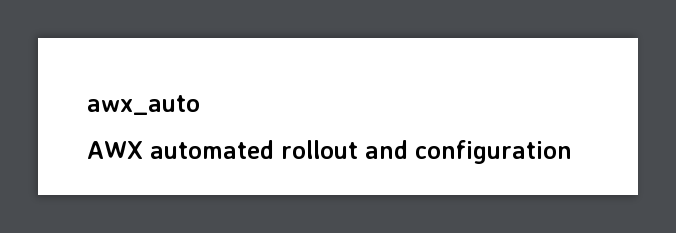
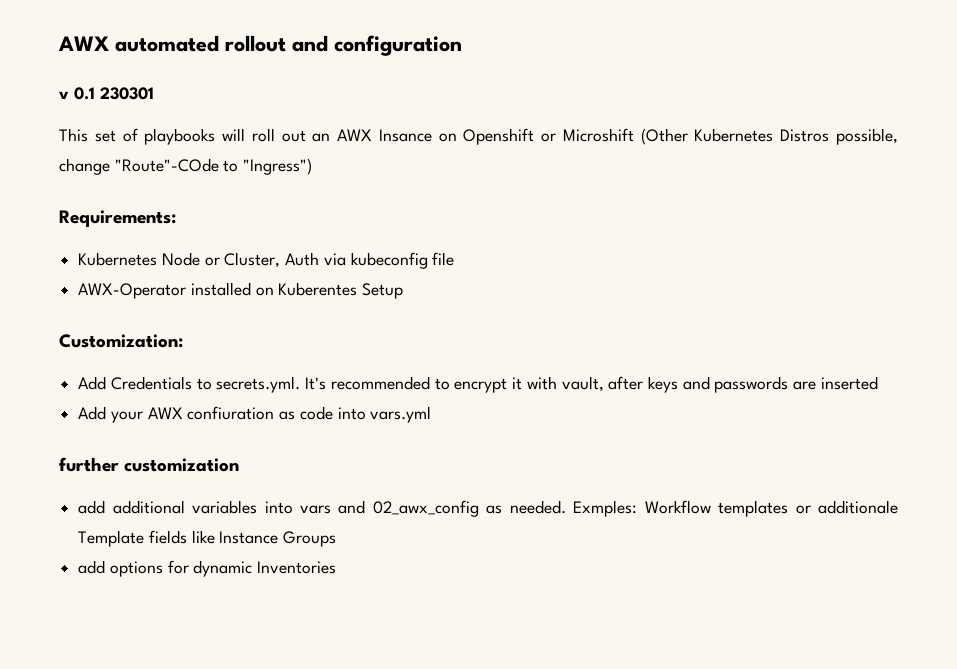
[87,95,200,115] awx_auto // -> (58, 43) none
(572, 152) none -> [59,87,154,100] [59,128,898,145] [59,158,313,175] [59,210,176,227] [78,252,455,269] [78,282,404,299] [59,334,183,348] [78,376,878,393] [78,406,432,423] [59,457,240,472] [78,500,899,517] [78,530,337,547] [78,560,337,577] // v 0.1 230301 // This set of playbooks will roll out an AWX Insance on Openshift or Microshift (Other Kubernetes Distros possible, change "Route"-COde to "Ingress") // Requirements: // Kubernetes Node or Cluster, Auth via kubeconfig file // AWX-Operator installed on Kuberentes Setup // Customization: // Add Credentials to secrets.yml. It's recommended to encrypt it with vault, after keys and passwords are inserted // Add your AWX confiuration as code into vars.yml // further customization // add additional variables into vars and 02_awx_config as needed. Exmples: Workflow templates or additionale Template fields like Instance Groups // add options for dynamic Inventories

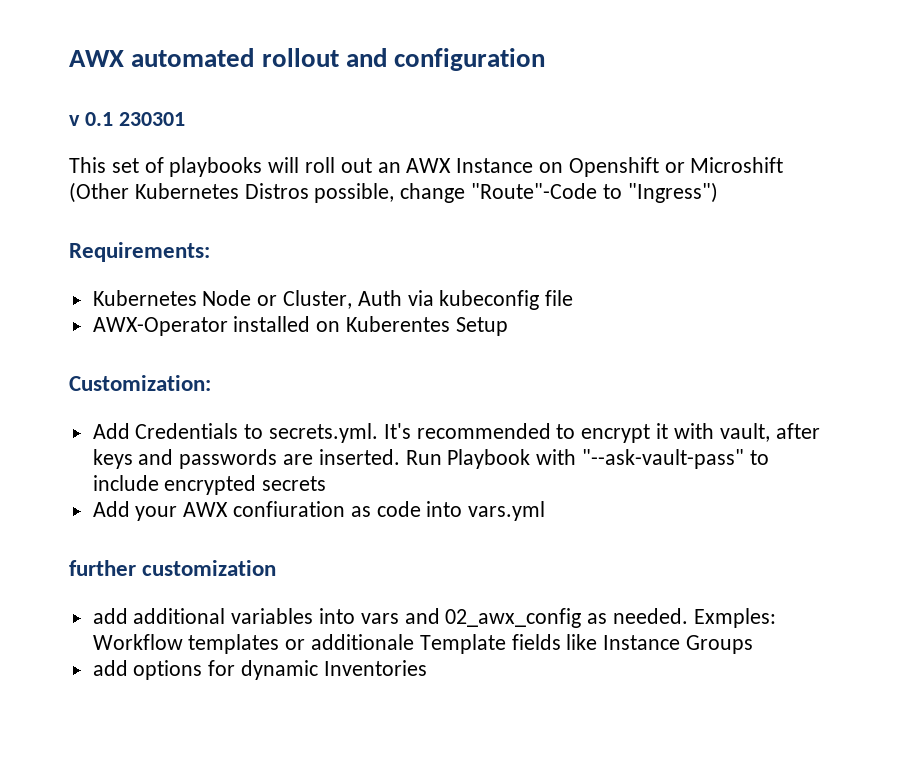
[378,129,432,142] Insance -> [456,158,534,173] Instance
[114,158,219,172] "Route"-COde -> [471,183,598,199] "Route"-Code
[820,376,878,390] inserted -> [318,449,769,469] [92,475,327,495] inserted. Run Playbook with "--ask-vault-pass" to include encrypted secrets

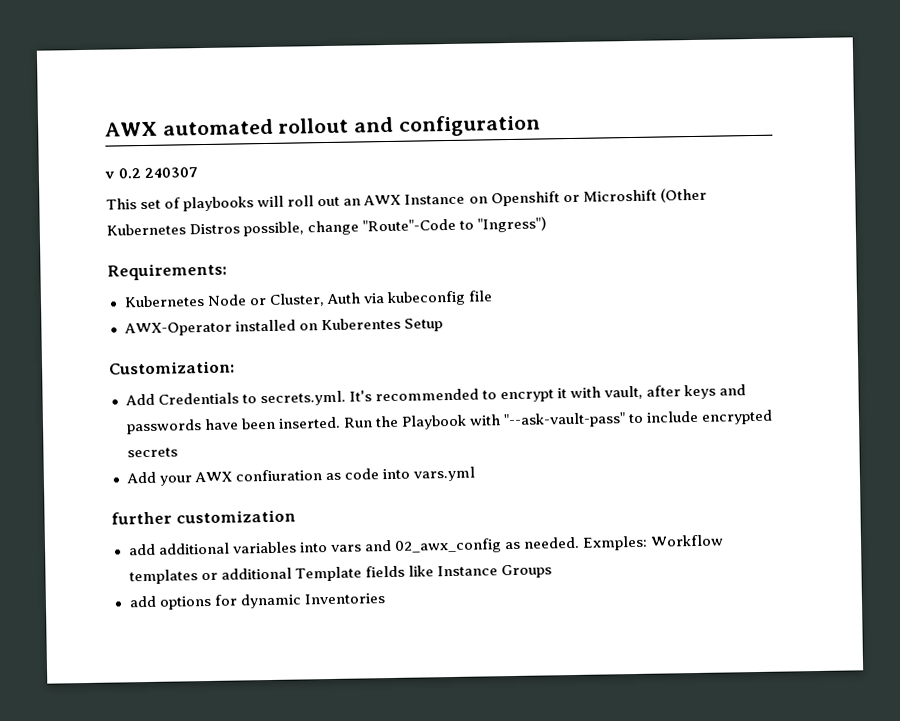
[84,112,185,126] 0.1 230301 -> [118,167,199,179] 0.2 240307
[283,454,314,465] are -> [203,417,276,431] have been
(442, 457) none -> [374,415,399,428] the
[311,634,415,650] additionale -> [220,567,292,580] additional

